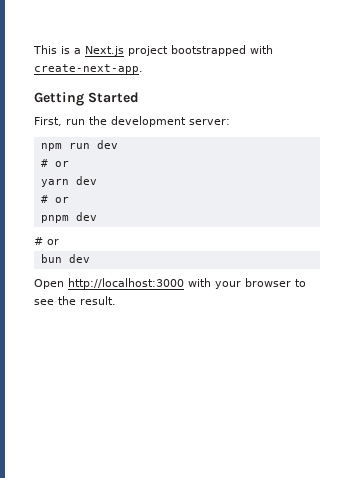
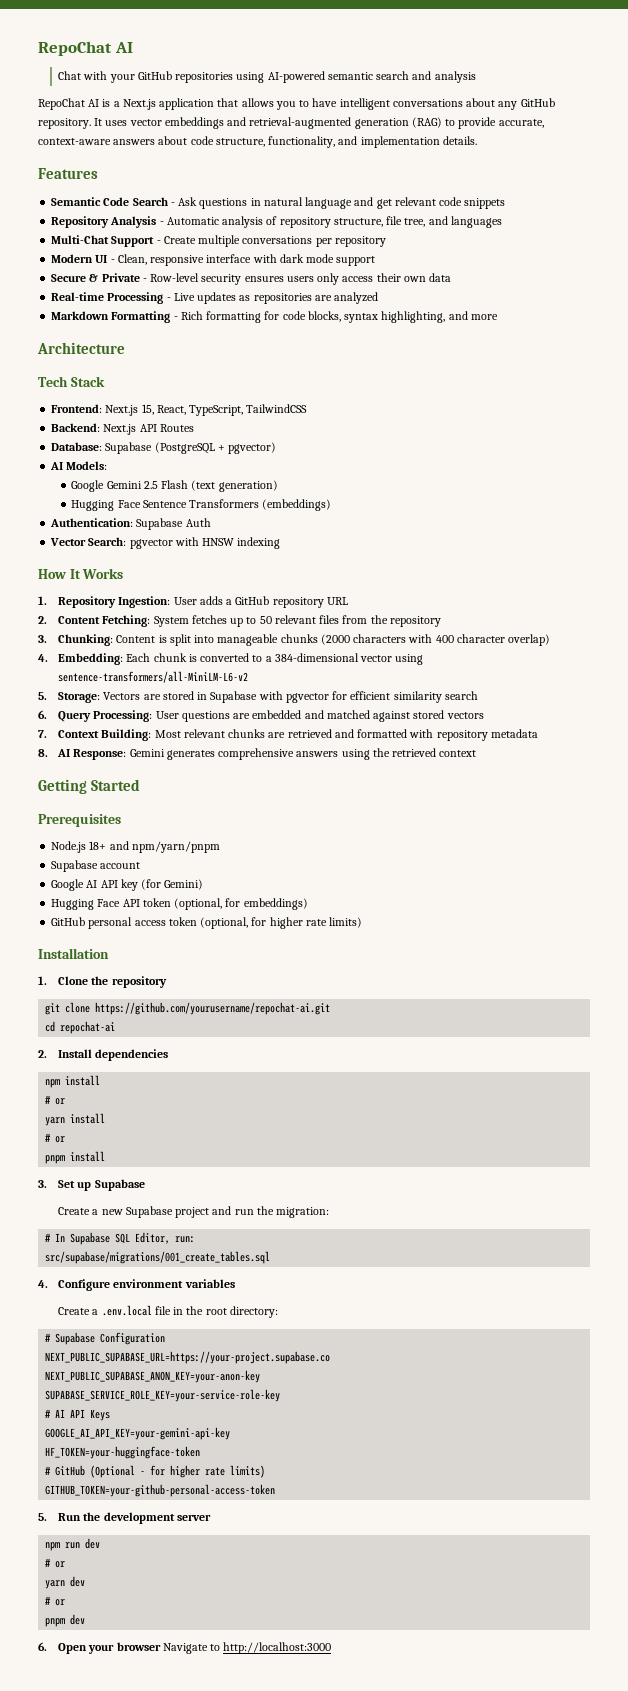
[33,45,273,56] [34,64,143,74] [34,92,139,106] [34,116,230,127] This is a Next.js project bootstrapped with create-next-app. // Getting Started // First, run the development server: -> [38,41,133,56] [58,71,476,83] [38,98,555,110] [38,117,544,129] [38,136,477,148] [38,168,98,179] [51,197,506,209] [51,216,502,228] [51,235,386,247] [51,254,376,266] [51,273,452,285] [51,292,379,304] [51,311,498,323] [37,342,125,354] [38,376,105,387] [51,404,308,416] [51,423,194,435] [51,442,277,454] [50,461,108,470] [71,480,278,492] [71,499,332,511] [50,518,211,530] [50,537,281,549] [38,568,124,579] [38,596,348,608] [38,615,441,627] [38,634,551,646] [38,653,424,665] [58,671,249,683] [38,691,478,703] [38,710,484,722] [38,729,538,741] [38,748,477,760] [38,779,141,794] [38,814,121,827] [51,841,220,853] [51,860,141,872] [51,879,204,891] [51,898,308,910] [51,917,363,929] [38,948,109,959] [38,976,167,988] [45,1002,331,1015] [45,1021,116,1034] [38,1049,169,1061] [45,1075,101,1088] [45,1095,66,1105] [45,1113,106,1126] [45,1133,66,1143] [45,1151,106,1164] [38,1179,145,1191] [58,1206,330,1218] [45,1232,196,1245] [45,1251,271,1264] [38,1279,235,1291] [58,1305,278,1318] [45,1332,166,1345] [45,1351,331,1364] [45,1370,261,1383] [45,1389,281,1402] [45,1409,111,1421] [45,1427,231,1440] [45,1446,201,1459] [45,1465,266,1478] [45,1484,276,1497] [38,1512,211,1524] RepoChat AI // Chat with your GitHub repositories using AI-powered semantic search and analysis // RepoChat AI is a Next.js application that allows you to have intelligent conversations about any GitHub repository. It uses vector embeddings and retrieval-augmented generation (RAG) to provide accurate, context-aware answers about code structure, functionality, and implementation details. // Features // Semantic Code Search - Ask questions in natural language and get relevant code snippets // Repository Analysis - Automatic analysis of repository structure, file tree, and languages // Multi-Chat Support - Create multiple conversations per repository // Modern UI - Clean, responsive interface with dark mode support // Secure & Private - Row-level security ensures users only access their own data // Real-time Processing - Live updates as repositories are analyzed // Markdown Formatting - Rich formatting for code blocks, syntax highlighting, and more // Architecture // Tech Stack // Frontend: Next.js 15, React, TypeScript, TailwindCSS // Backend: Next.js API Routes // Database: Supabase (PostgreSQL + pgvector) // AI Models: // Google Gemini 2.5 Flash (text generation) // Hugging Face Sentence Transformers (embeddings) // Authentication: Supabase Auth // Vector Search: pgvector with HNSW indexing // How It Works // 1. Repository Ingestion: User adds a GitHub repository URL // 2. Content Fetching: System fetches up to 50 relevant files from the repository // 3. Chunking: Content is split into manageable chunks (2000 characters with 400 character overlap) // 4. Embedding: Each chunk is converted to a 384-dimensional vector using sentence-transformers/all-MiniLM-L6-v2 // 5. Storage: Vectors are stored in Supabase with pgvector for efficient similarity search // 6. Query Processing: User questions are embedded and matched against stored vectors // 7. Context Building: Most relevant chunks are retrieved and formatted with repository metadata // 8. AI Response: Gemini generates comprehensive answers using the retrieved context // Getting Started // Prerequisites // Node.js 18+ and npm/yarn/pnpm // Supabase account // Google AI API key (for Gemini) // Hugging Face API token (optional, for embeddings) // GitHub personal access token (optional, for higher rate limits) // Installation // 1. Clone the repository // git clone https://github.com/yourusername/repochat-ai.git // cd repochat-ai // 2. Install dependencies // npm install // # or // yarn install // # or // pnpm install // 3. Set up Supabase // Create a new Supabase project and run the migration: // # In Supabase SQL Editor, run: // src/supabase/migrations/001_create_tables.sql // 4. Configure environment variables // Create a .env.local file in the root directory: // # Supabase Configuration // NEXT_PUBLIC_SUPABASE_URL=https://your-project.supabase.co // NEXT_PUBLIC_SUPABASE_ANON_KEY=your-anon-key // SUPABASE_SERVICE_ROLE_KEY=your-service-role-key // # AI API Keys // GOOGLE_AI_API_KEY=your-gemini-api-key // HF_TOKEN=your-huggingface-token // # GitHub (Optional - for higher rate limits) // GITHUB_TOKEN=your-github-personal-access-token // 5. Run the development server
[34,237,59,245] [40,254,90,263] [34,278,306,289] [34,296,116,305] # or // bun dev // Open http://localhost:3000 with your browser to see the result. -> [38,1642,332,1654] 6. Open your browser Navigate to http://localhost:3000

